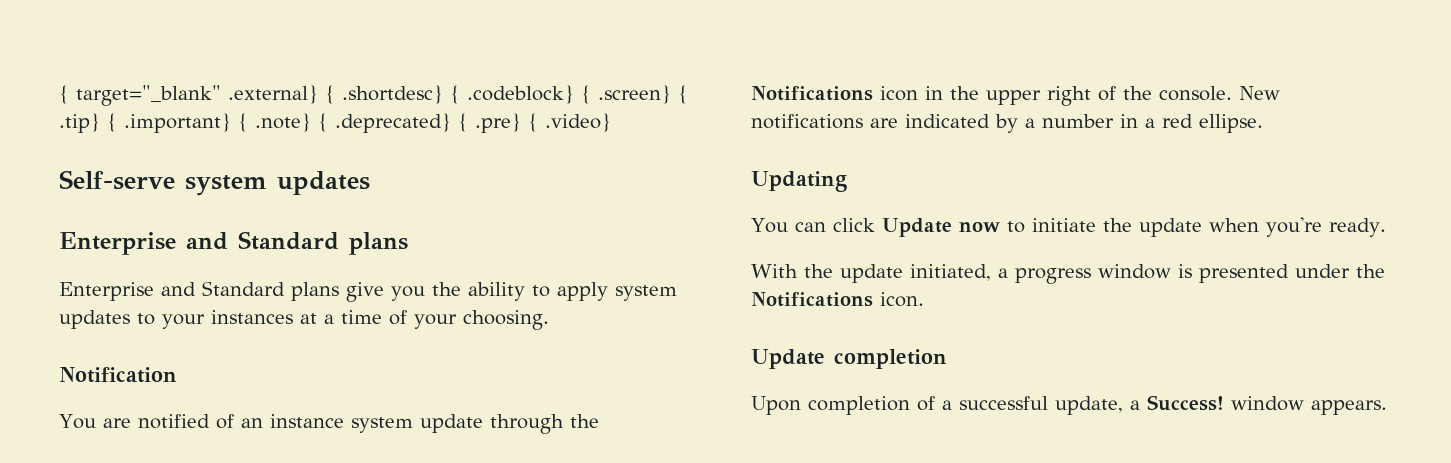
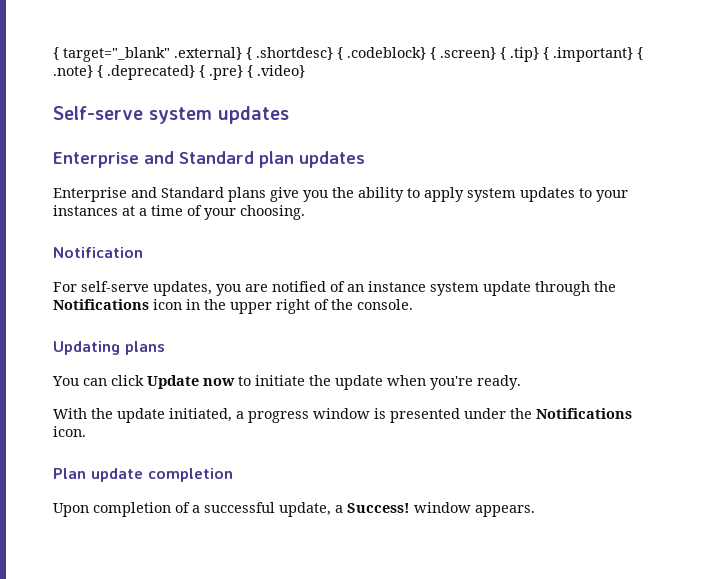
[349,232,408,255] plans -> [259,151,365,168] plan updates
[59,414,96,429] You -> [53,281,241,296] For self-serve updates, you
[1239,86,1280,100] [751,114,1263,133] New notifications are indicated by a number in a red ellipse. -> (413, 304) none
(847, 181) none -> [125,341,165,355] plans
[751,349,825,369] Update -> [53,468,143,482] Plan update

